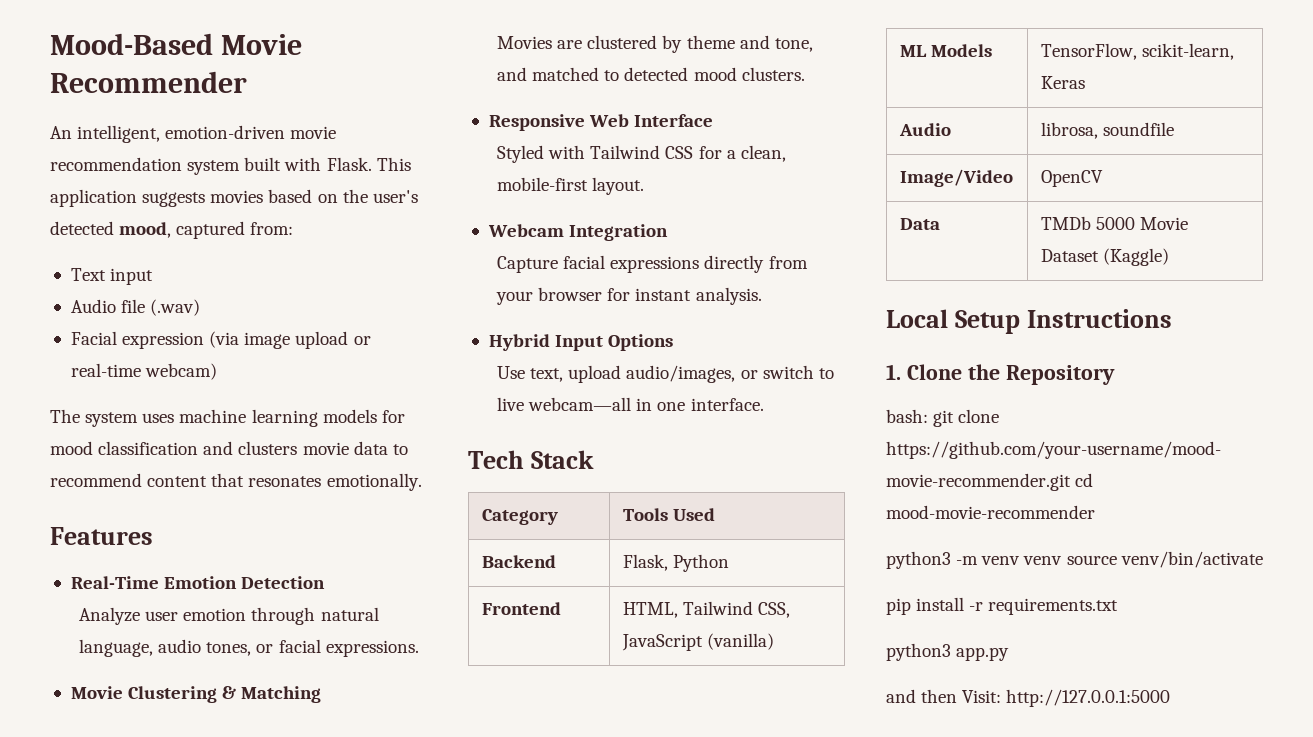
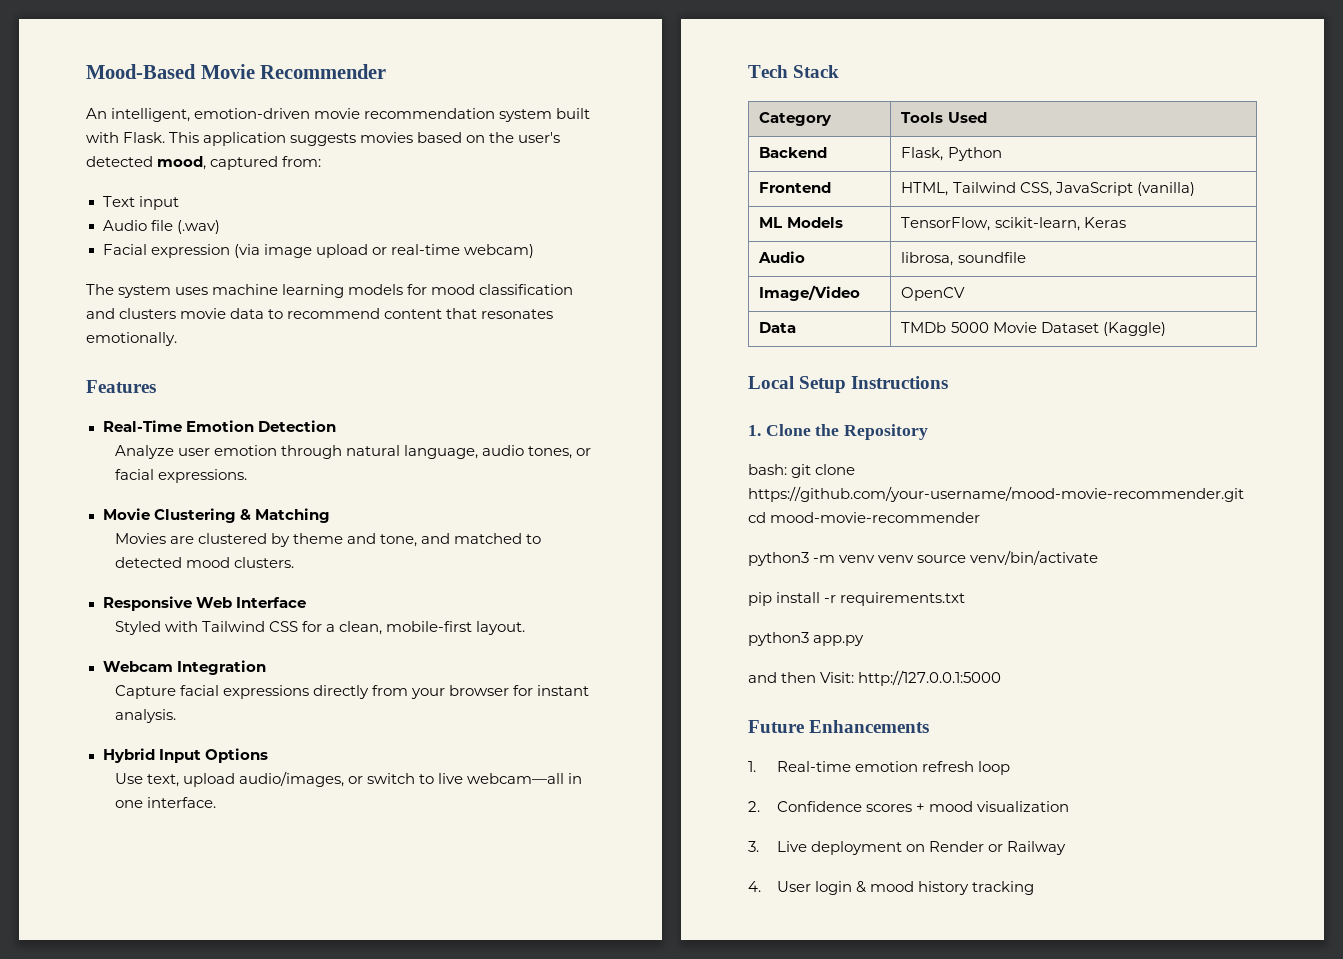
(1171, 698) none -> [748,720,930,733] [748,761,1010,775] [748,801,1069,812] [748,841,1066,855] [748,881,1034,895] // Future Enhancements // 1. Real-time emotion refresh loop // 2. Confidence scores + mood visualization // 3. Live deployment on Render or Railway // 4. User login & mood history tracking

